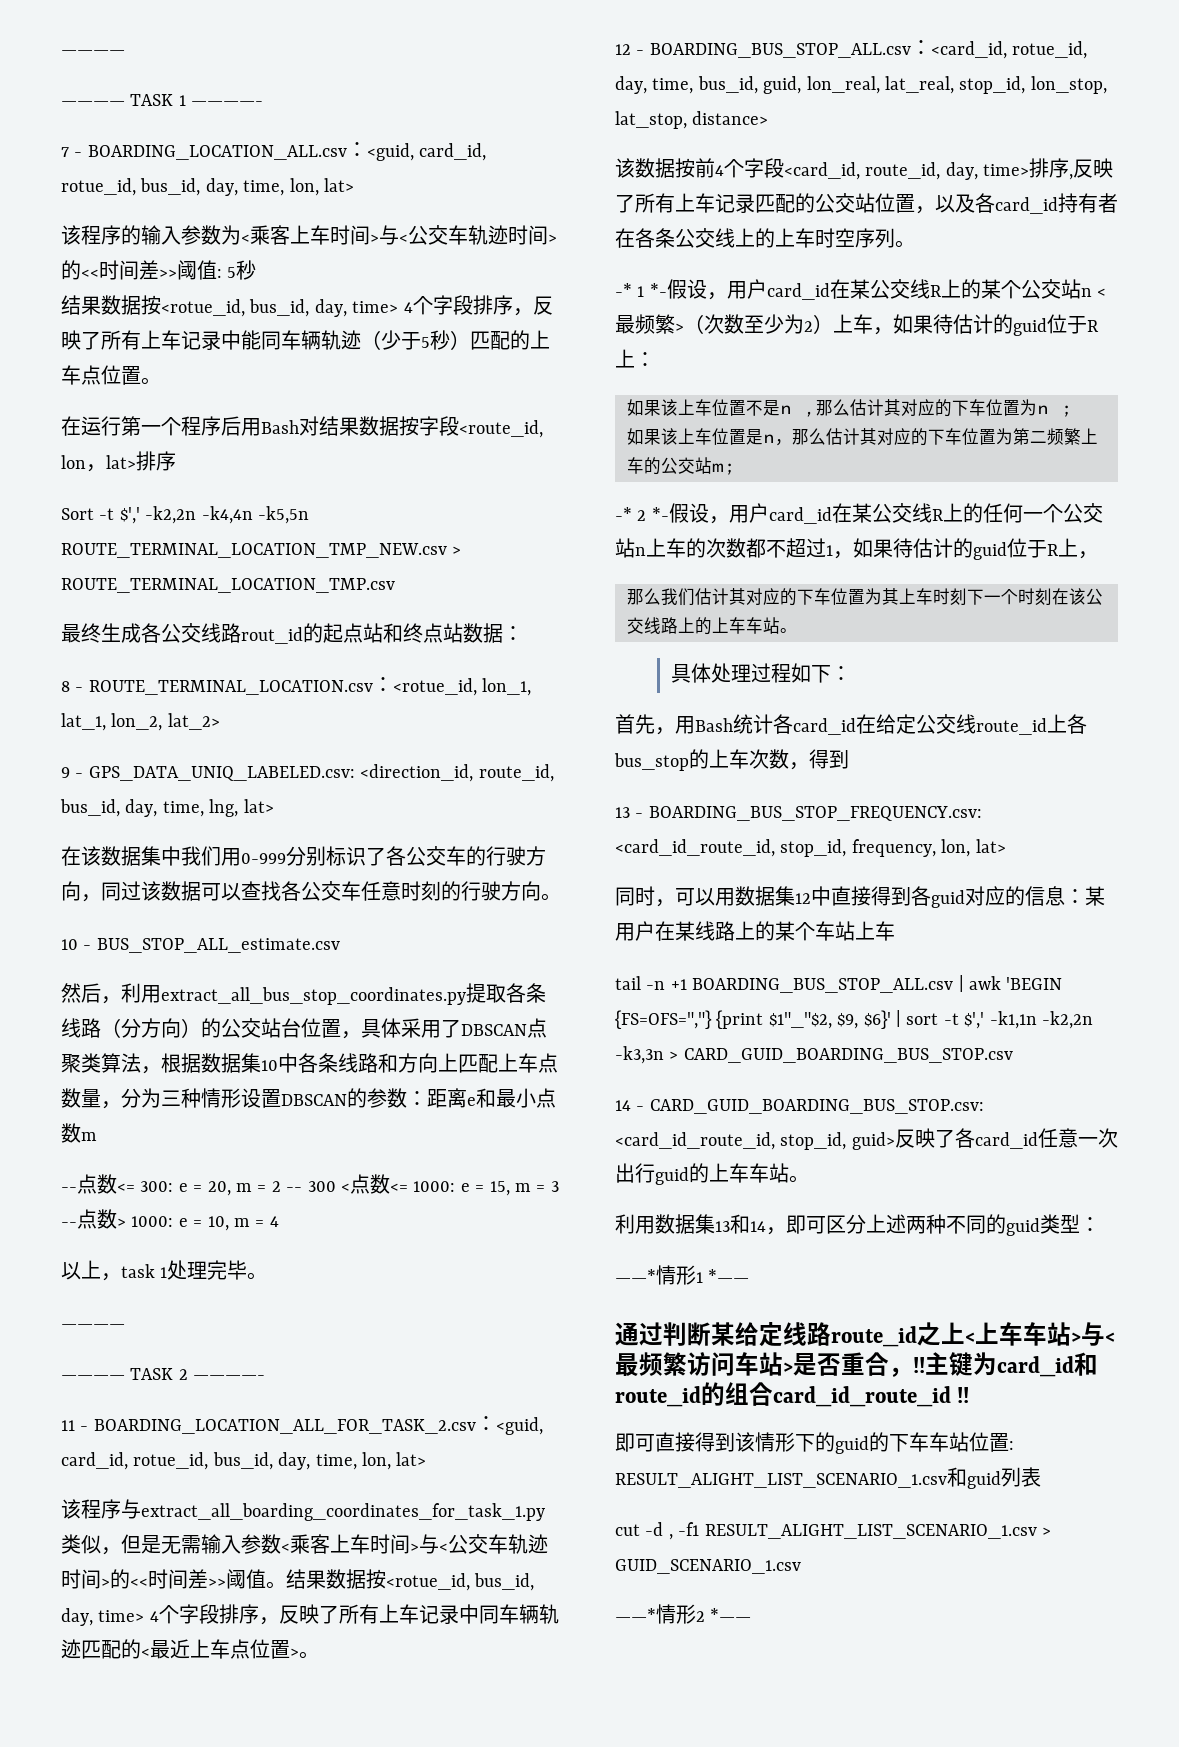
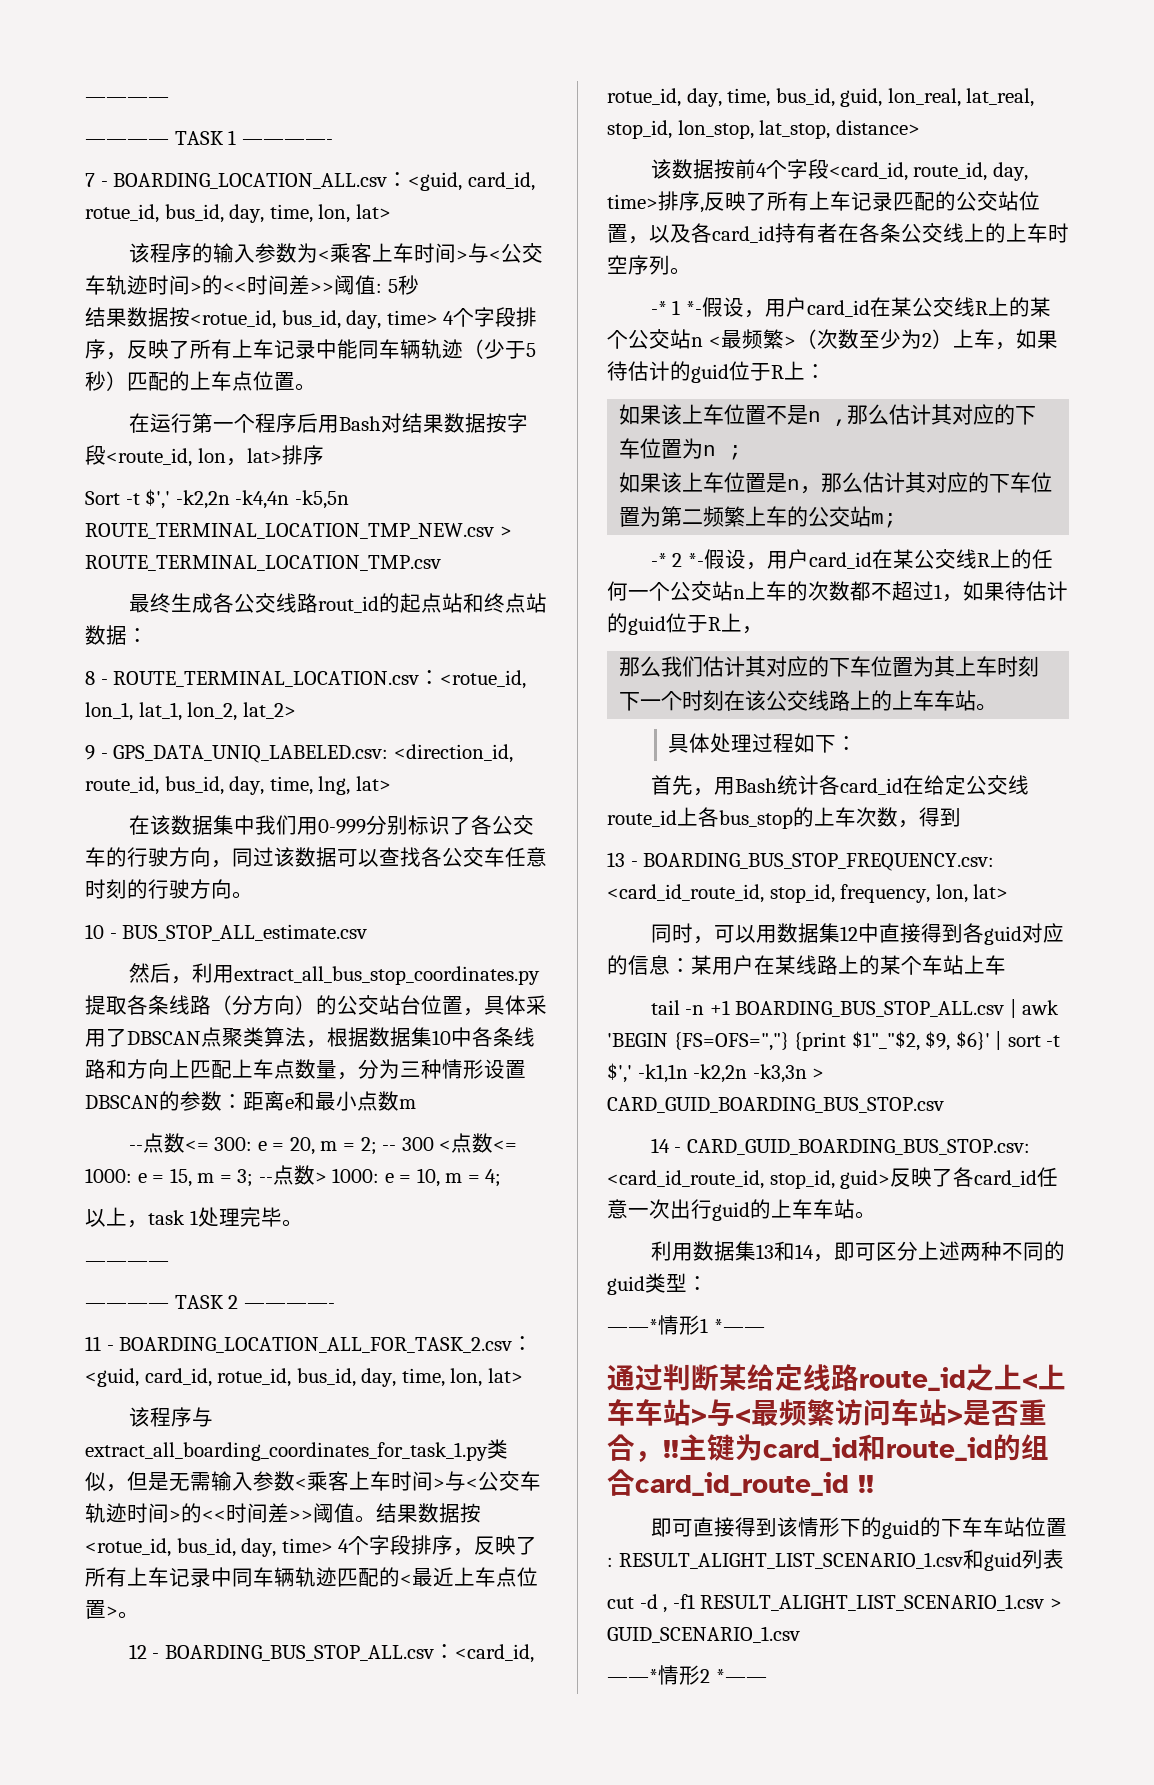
[271,1181,281,1192] 2 -> [360,1137,377,1155] 2;
[550,1181,559,1192] 3 -> [237,1169,254,1187] 3;
[269,1216,279,1227] 4 -> [485,1169,502,1187] 4;

